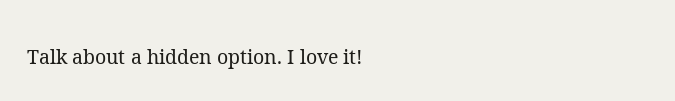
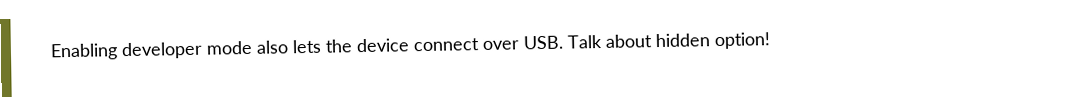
[27,49,362,69] Talk about a hidden option. I love it! -> [50,32,771,61] Enabling developer mode also lets the device connect over USB. Talk about hidden option!

